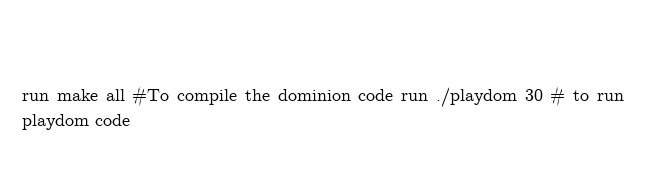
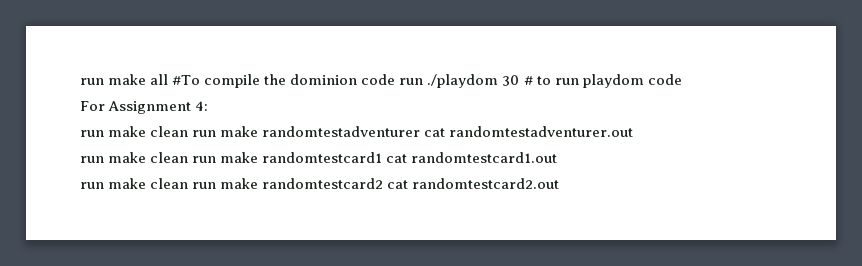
(130, 120) none -> [80,101,209,114] [80,126,634,137] [80,152,558,163] [80,178,560,189] // For Assignment 4: // run make clean run make randomtestadventurer cat randomtestadventurer.out // run make clean run make randomtestcard1 cat randomtestcard1.out // run make clean run make randomtestcard2 cat randomtestcard2.out

